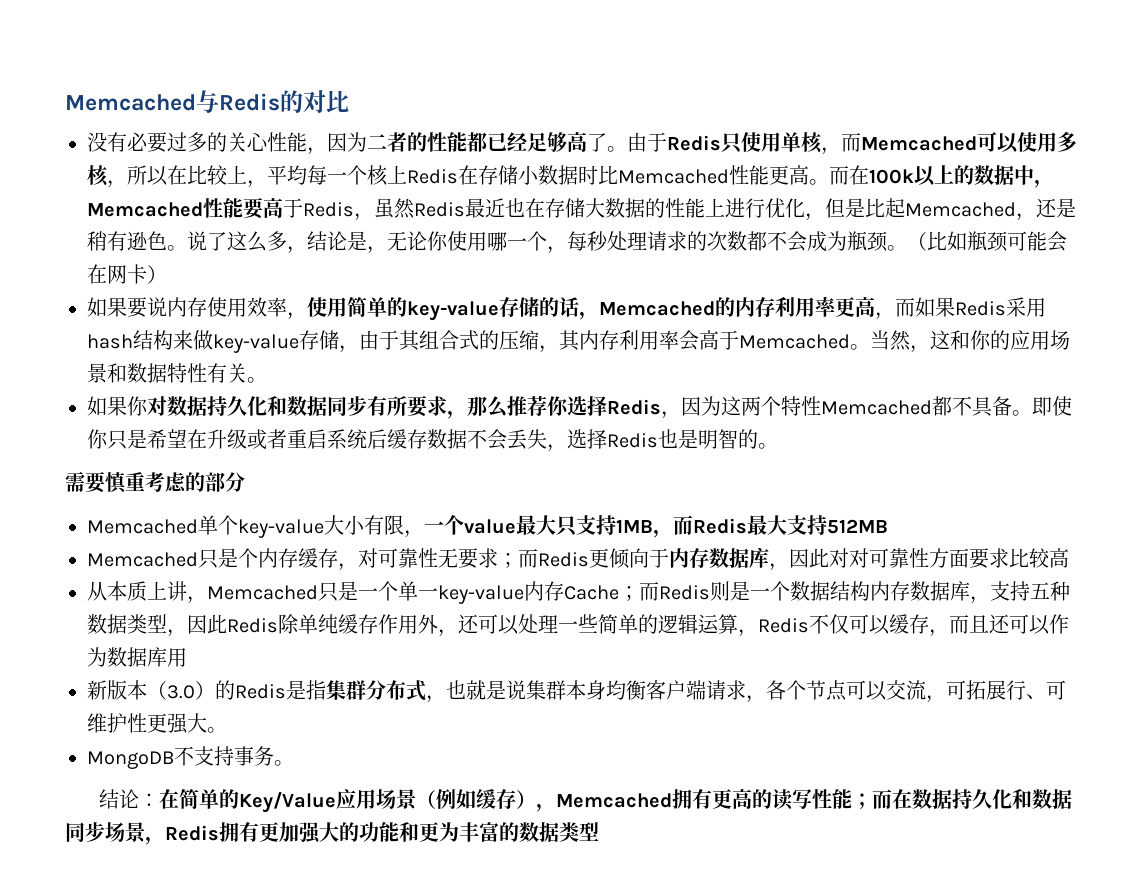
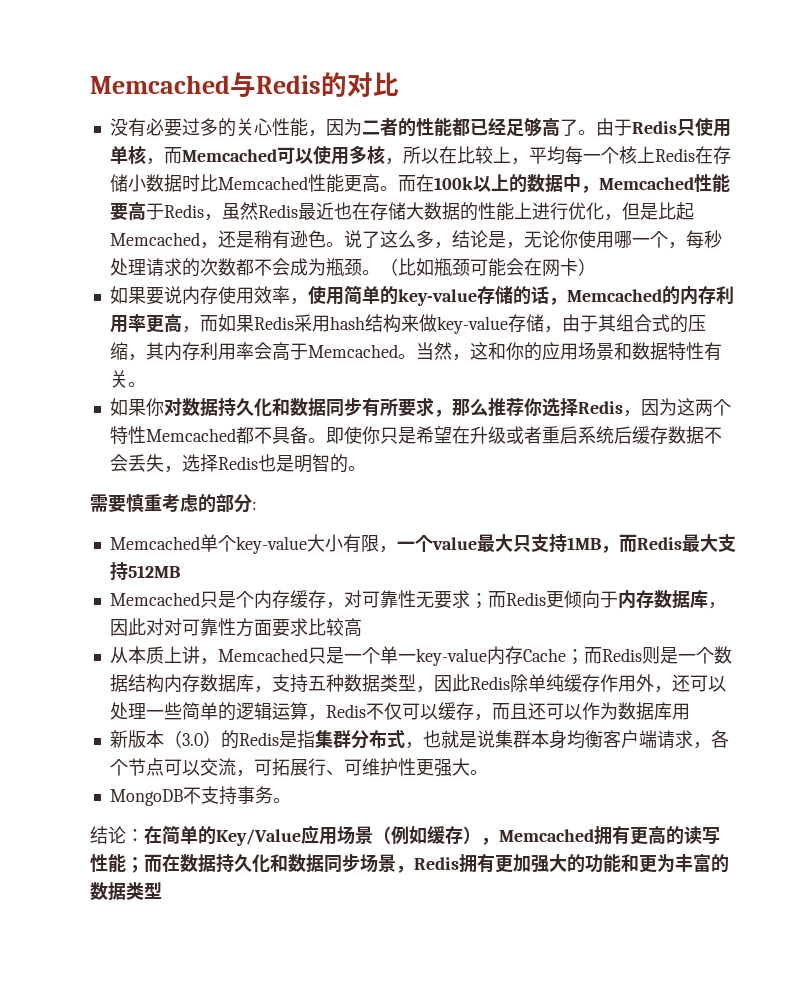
(245, 482) none -> [252,501,257,510] :

